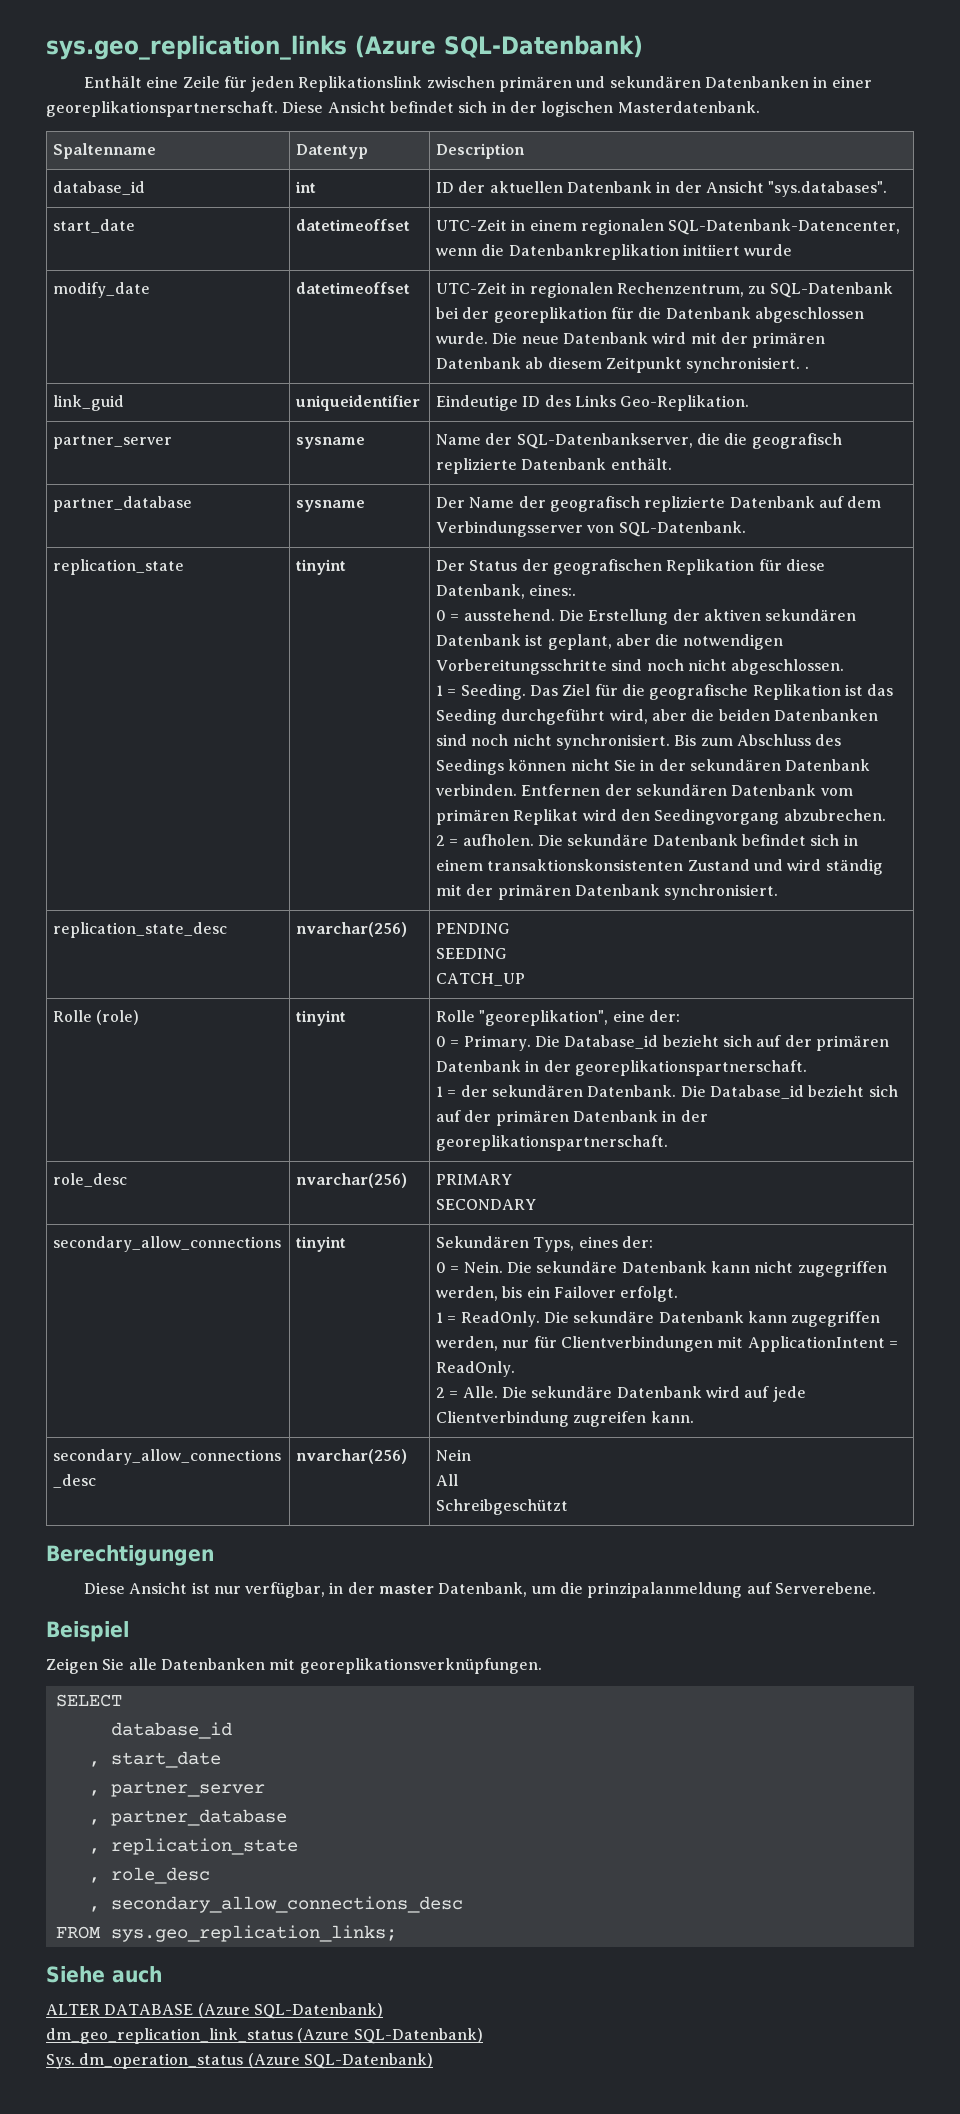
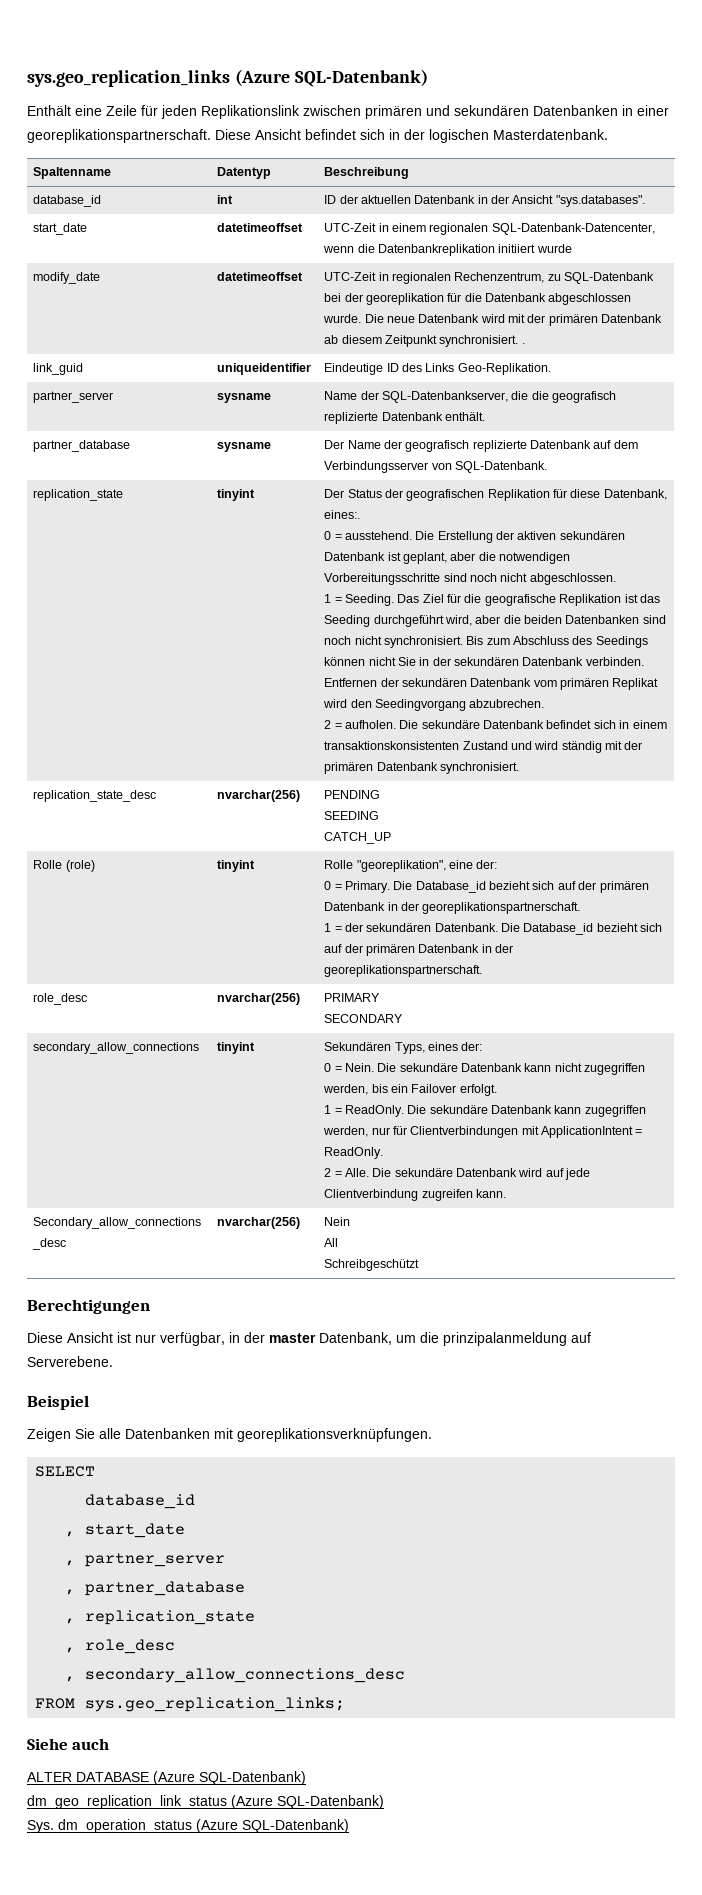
[436,143,526,159] Description -> [324,167,410,179] Beschreibung
[53,1449,282,1465] secondary_allow_connections -> [33,1217,202,1229] Secondary_allow_connections

